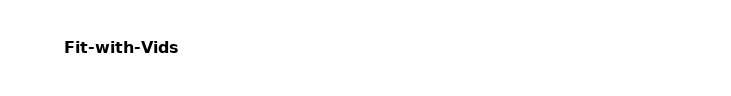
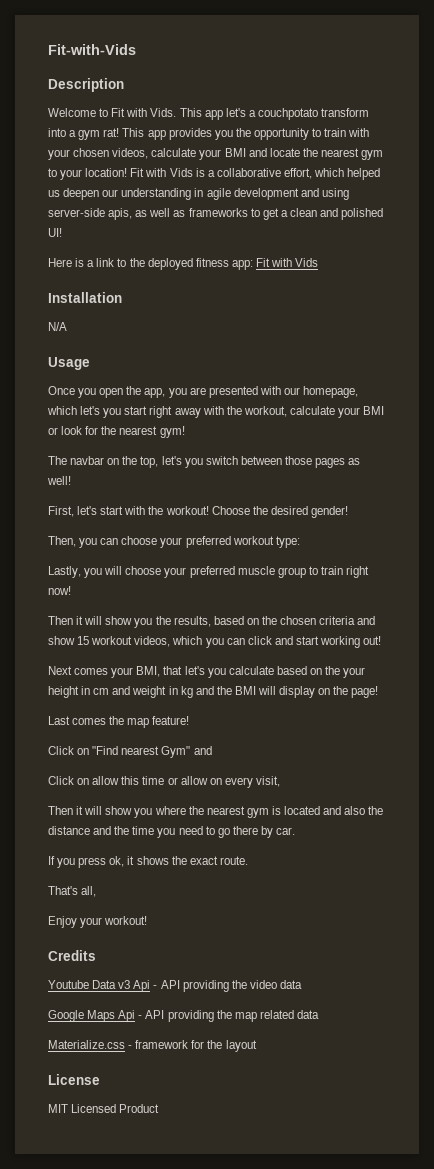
(179, 47) none -> [48,78,124,92] [48,108,370,120] [48,128,370,140] [48,148,384,160] [48,168,381,180] [48,188,349,200] [48,208,384,220] [48,228,62,237] [48,258,319,270] [48,292,122,303] [48,322,67,331] [48,357,90,370] [48,386,359,398] [47,406,385,418] [48,426,185,438] [48,456,361,468] [47,476,71,485] [48,506,348,518] [48,536,300,548] [48,566,370,578] [48,586,71,595] [48,616,376,628] [48,636,382,648] [48,666,366,678] [48,686,379,698] [48,716,190,728] [48,746,212,758] [48,776,280,788] [48,806,384,818] [48,826,296,838] [48,856,248,868] [48,886,97,897] [48,916,148,928] [48,950,96,961] [48,980,302,992] [48,1010,319,1022] [48,1040,257,1052] [48,1074,100,1085] [48,1104,160,1113] // Description // Welcome to Fit with Vids. This app let's a couchpotato transform into a gym rat! This app provides you the opportunity to train with your chosen videos, calculate your BMI and locate the nearest gym to your location! Fit with Vids is a collaborative effort, which helped us deepen our understanding in agile development and using server-side apis, as well as frameworks to get a clean and polished UI! // Here is a link to the deployed fitness app: Fit with Vids // Installation // N/A // Usage // Once you open the app, you are presented with our homepage, which let's you start right away with the workout, calculate your BMI or look for the nearest gym! // The navbar on the top, let's you switch between those pages as well! // First, let's start with the workout! Choose the desired gender! // Then, you can choose your preferred workout type: // Lastly, you will choose your preferred muscle group to train right now! // Then it will show you the results, based on the chosen criteria and show 15 workout videos, which you can click and start working out! // Next comes your BMI, that let's you calculate based on the your height in cm and weight in kg and the BMI will display on the page! // Last comes the map feature! // Click on "Find nearest Gym" and // Click on allow this time or allow on every visit, // Then it will show you where the nearest gym is located and also the distance and the time you need to go there by car. // If you press ok, it shows the exact route. // That's all, // Enjoy your workout! // Credits // Youtube Data v3 Api - API providing the video data // Google Maps Api - API providing the map related data // Materialize.css - framework for the layout // License // MIT Licensed Product

